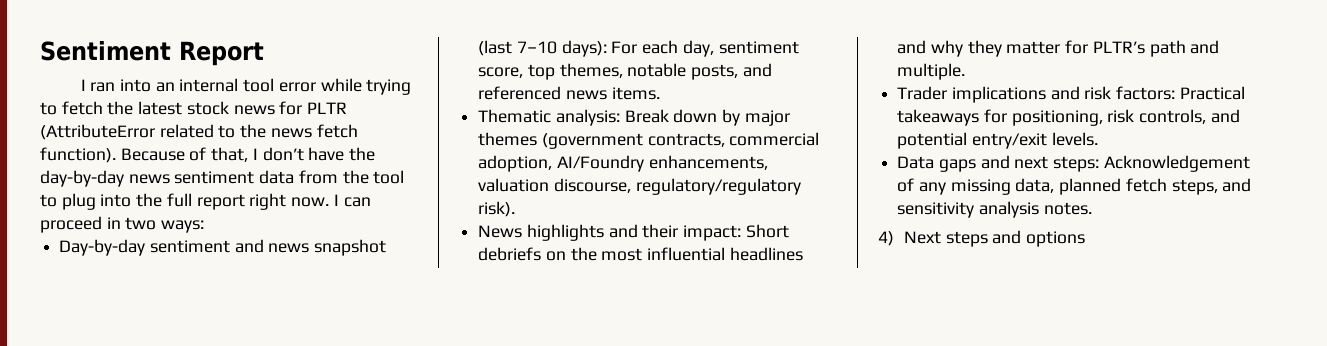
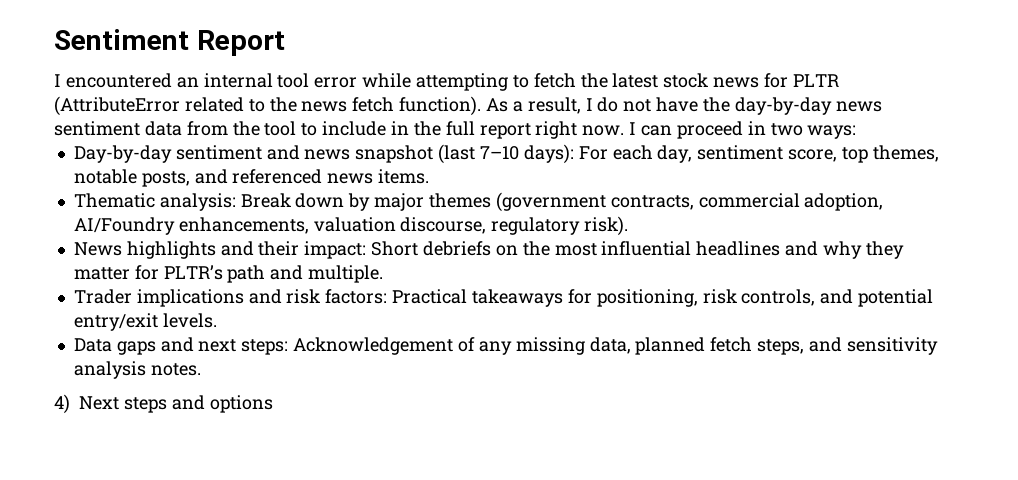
[90,79,152,92] ran into -> [65,73,172,88] encountered
[366,79,412,95] trying -> [416,73,509,91] attempting
[120,147,304,162] Because of that, I don’t -> [486,97,652,114] As a result, I do not
[61,193,132,210] plug into -> [322,121,410,136] include in
[635,178,801,195] regulatory/regulatory -> [491,217,581,235] regulatory

